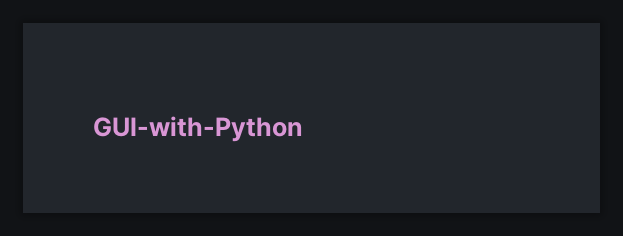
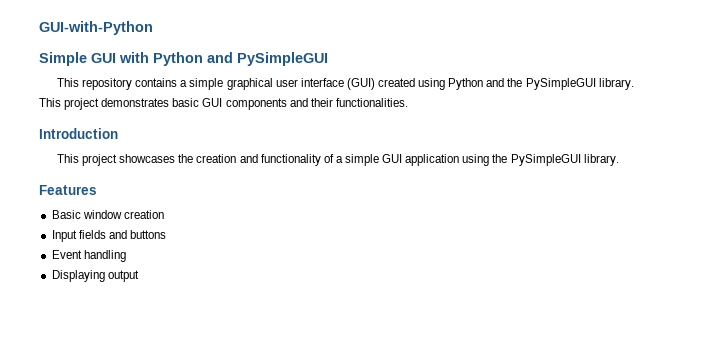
(303, 129) none -> [39,52,328,66] [57,78,634,90] [39,98,408,110] [39,128,118,139] [57,154,619,166] [39,185,97,195] [51,210,164,219] [51,230,166,242] [51,250,126,262] [51,270,139,282] // Simple GUI with Python and PySimpleGUI // This repository contains a simple graphical user interface (GUI) created using Python and the PySimpleGUI library. This project demonstrates basic GUI components and their functionalities. // Introduction // This project showcases the creation and functionality of a simple GUI application using the PySimpleGUI library. // Features // Basic window creation // Input fields and buttons // Event handling // Displaying output

